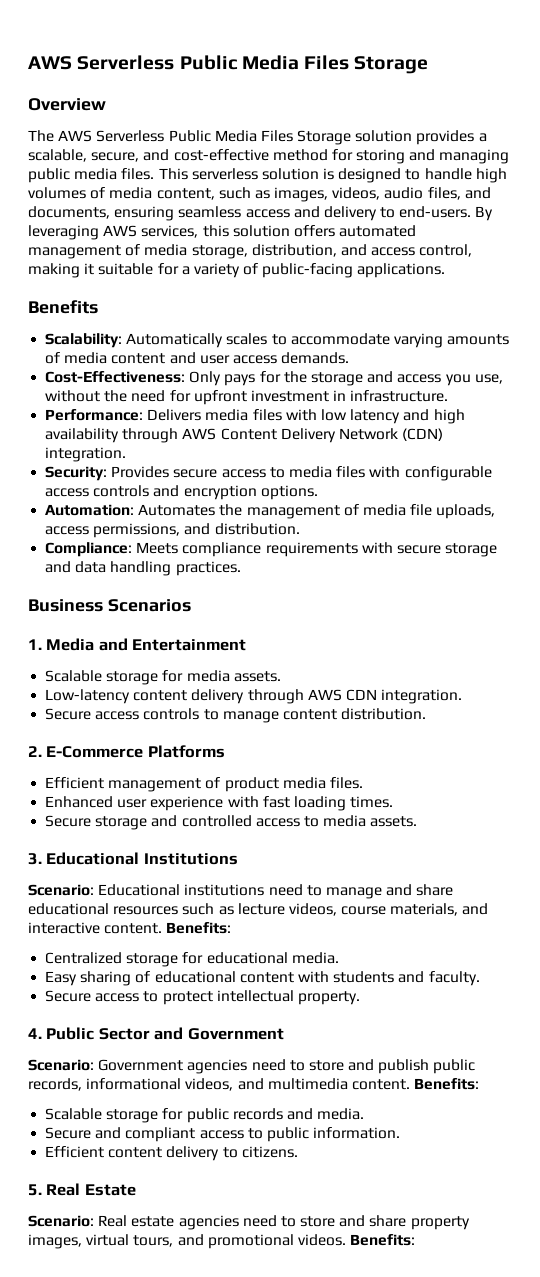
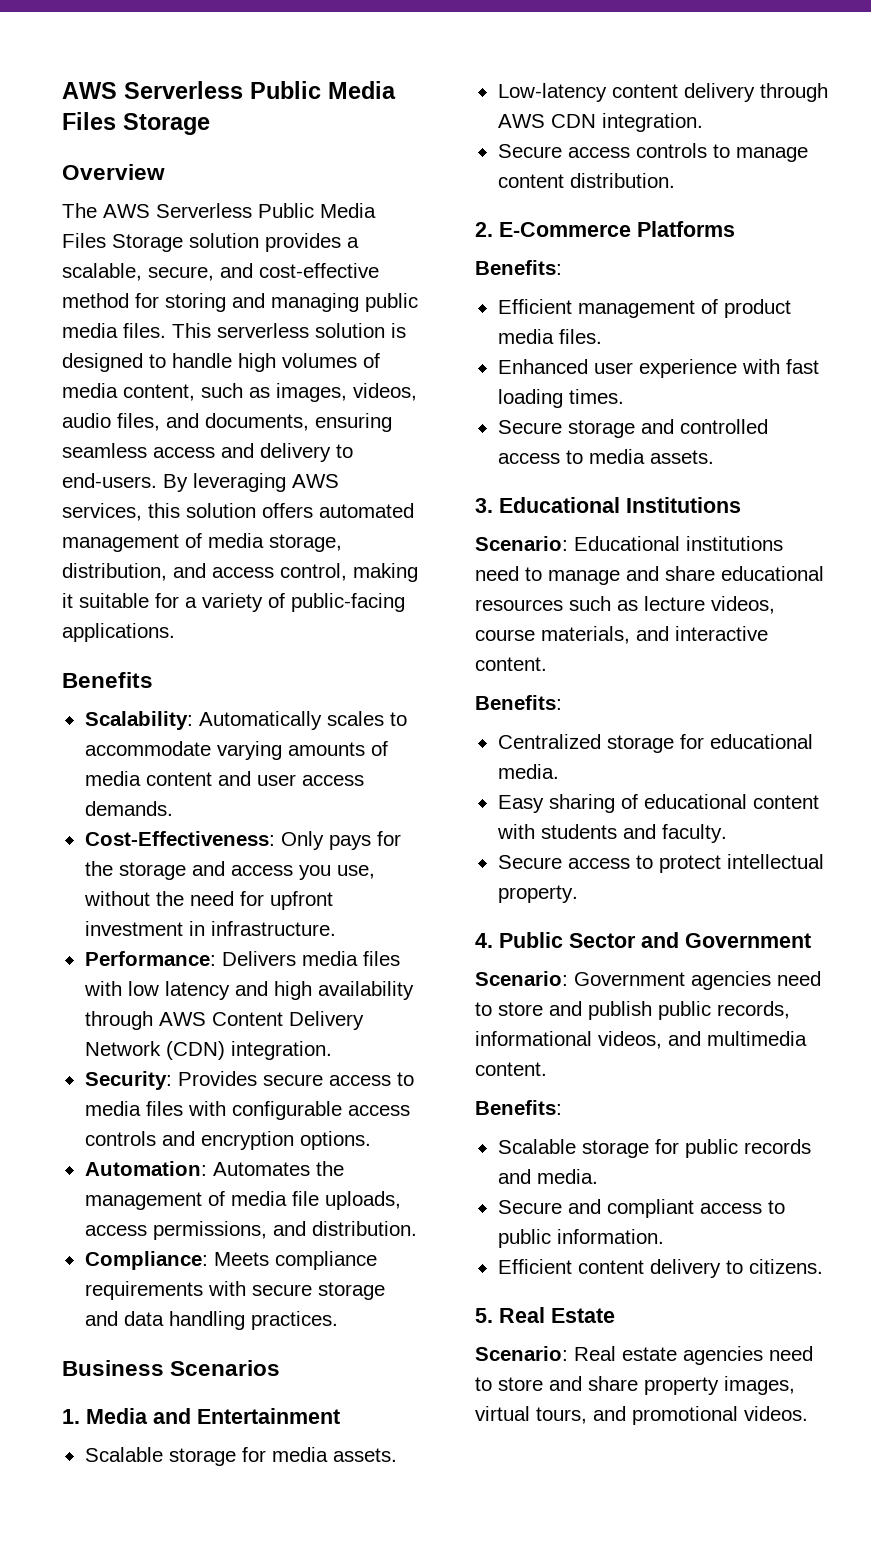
(225, 751) none -> [475,260,562,275] // Benefits:
(163, 928) none -> (547, 664) //
(410, 1084) none -> (547, 1069) //
[350,1234,416,1246] Benefits: -> (808, 1413) none

